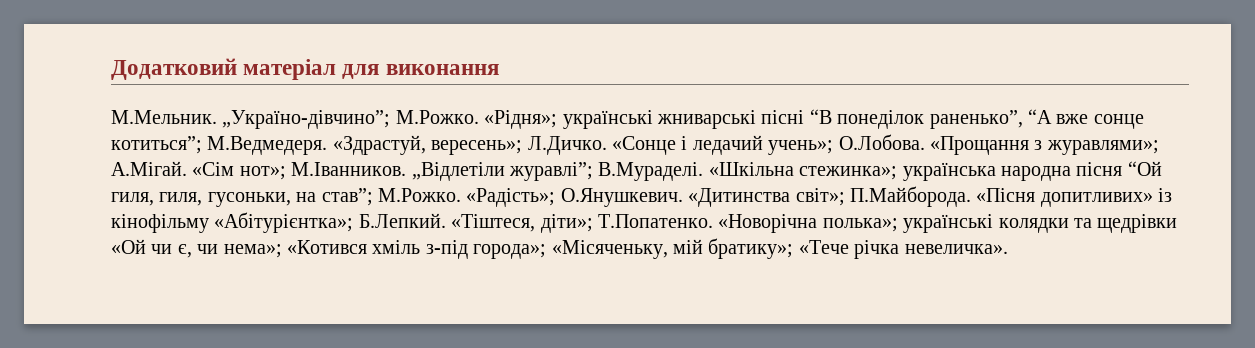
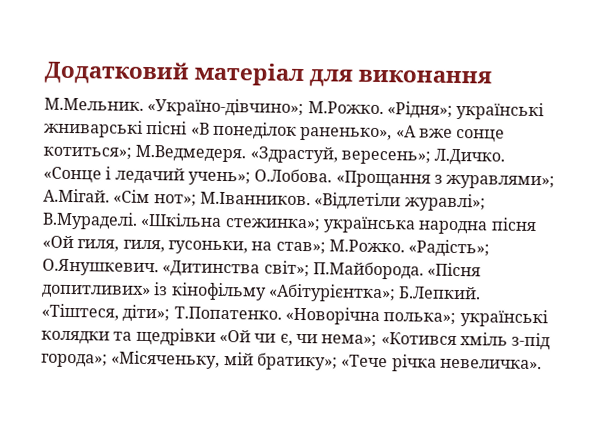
[222,110,391,129] „Україно-дівчино”; -> [147,98,305,118] «Україно-дівчино»;
[809,109,1052,129] “В понеділок раненько”, “А -> [190,121,417,142] «В понеділок раненько», «А
[111,136,202,154] котиться”; -> [43,146,132,160] котиться»;
[411,162,593,181] „Відлетіли журавлі”; -> [314,192,486,212] «Відлетіли журавлі»;
[1127,161,1162,176] “Ой -> [42,235,74,249] «Ой
[321,188,373,206] став”; -> [275,241,326,255] став»;

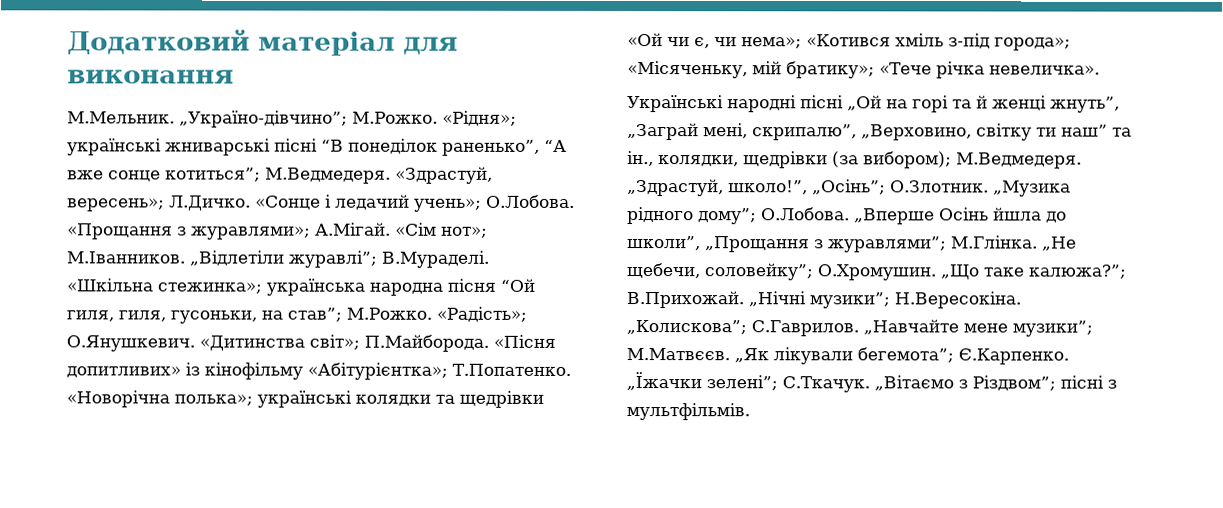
[147,98,305,118] «Україно-дівчино»; -> [179,110,348,128] „Україно-дівчино”;
[190,121,417,142] «В понеділок раненько», «А -> [321,138,567,156] “В понеділок раненько”, “А
[43,146,132,160] котиться»; -> [165,167,261,182] котиться”;
[314,192,486,212] «Відлетіли журавлі»; -> [189,250,378,268] „Відлетіли журавлі”;
[42,235,74,249] «Ой -> [500,278,535,292] “Ой
[275,241,326,255] став»; -> [287,307,342,322] став”;
[399,286,482,300] [41,303,171,323] Б.Лепкий. «Тіштеся, діти»; -> (448, 371) none
(542, 364) none -> [627,95,1120,113] [627,123,1132,141] [627,151,1082,169] [627,179,1071,197] [627,207,1067,225] [627,235,1077,253] [626,263,1126,281] [626,291,1021,309] [626,319,1093,337] [626,347,1069,365] [626,372,1117,393] [626,403,750,421] // Українські народні пісні „Ой на горі та й женці жнуть”, „Заграй мені, скрипалю”, „Верховино, світку ти наш” та ін., колядки, щедрівки (за вибором); М.Ведмедеря. „Здрастуй, школо!”, „Осінь”; О.Злотник. „Музика рідного дому”; О.Лобова. „Вперше Осінь йшла до школи”, „Прощання з журавлями”; М.Глінка. „Не щебечи, соловейку”; О.Хромушин. „Що таке калюжа?”; В.Прихожай. „Нічні музики”; Н.Вересокіна. „Колискова”; С.Гаврилов. „Навчайте мене музики”; М.Матвєєв. „Як лікували бегемота”; Є.Карпенко. „Їжачки зелені”; С.Ткачук. „Вітаємо з Різдвом”; пісні з мультфільмів.

